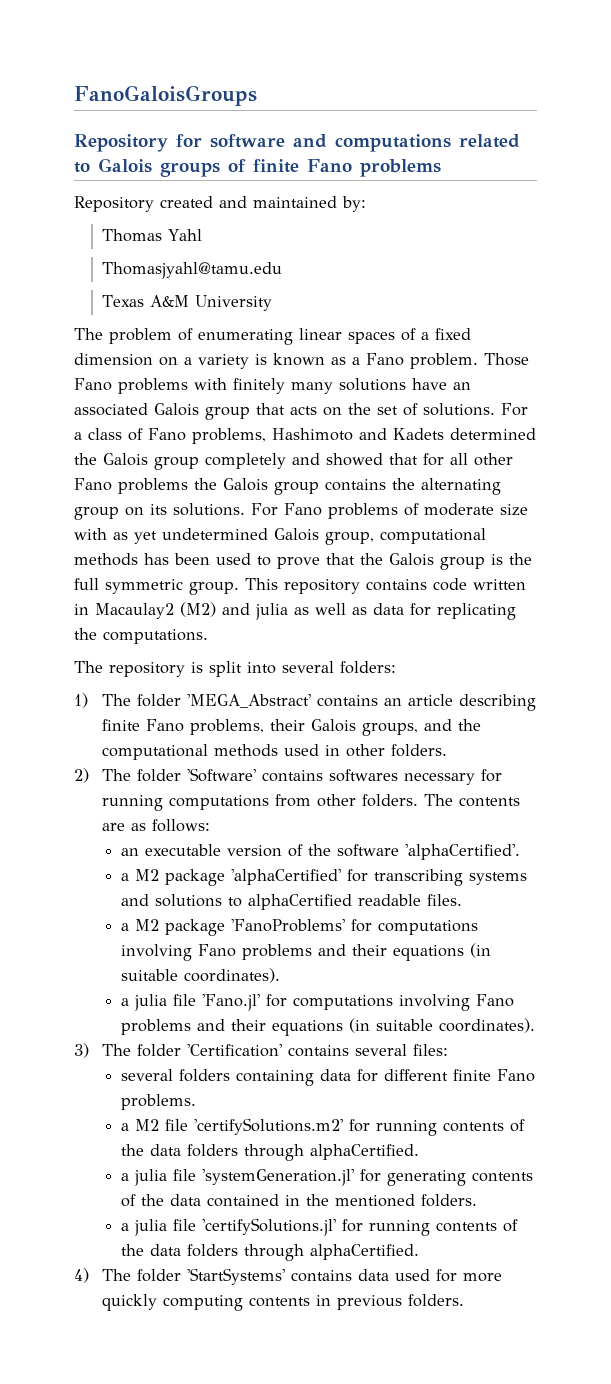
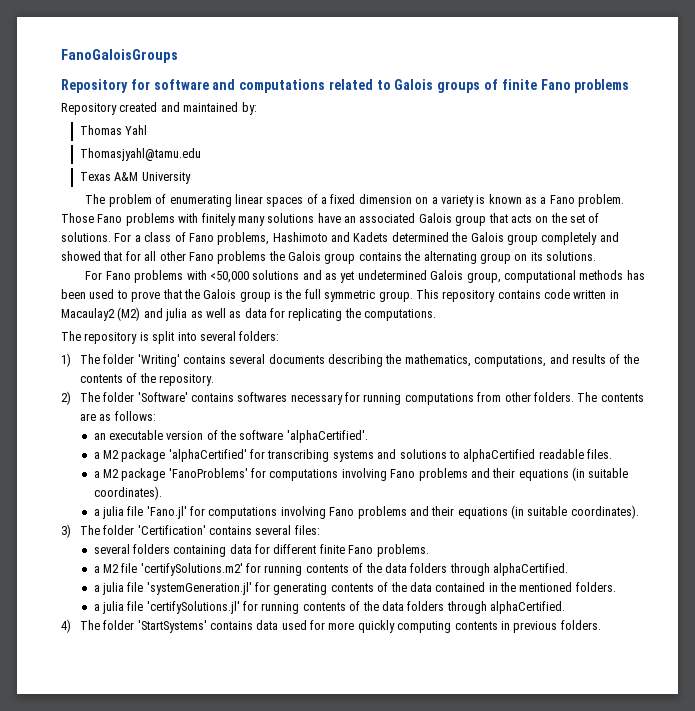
(245, 509) none -> (596, 256) //
[404,503,528,516] [74,528,107,540] of moderate size with -> [186,270,322,283] with <50,000 solutions and
[187,694,537,711] [102,719,482,736] [102,744,448,760] 'MEGA_Abstract' contains an article describing finite Fano problems, their Galois groups, and the computational methods used in other folders. -> [137,354,639,367] [79,373,214,386] 'Writing' contains several documents describing the mathematics, computations, and results of the contents of the repository.

